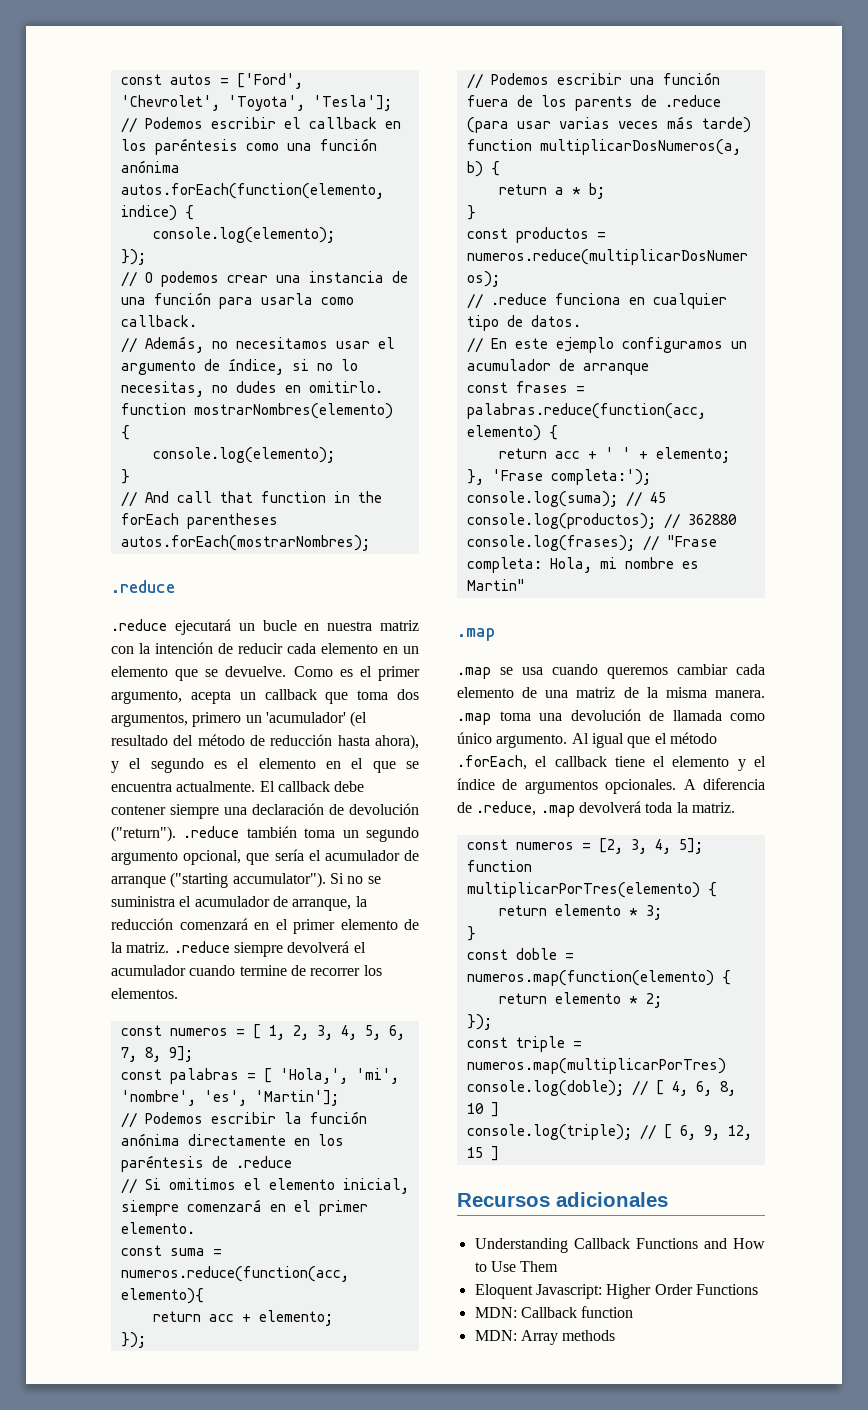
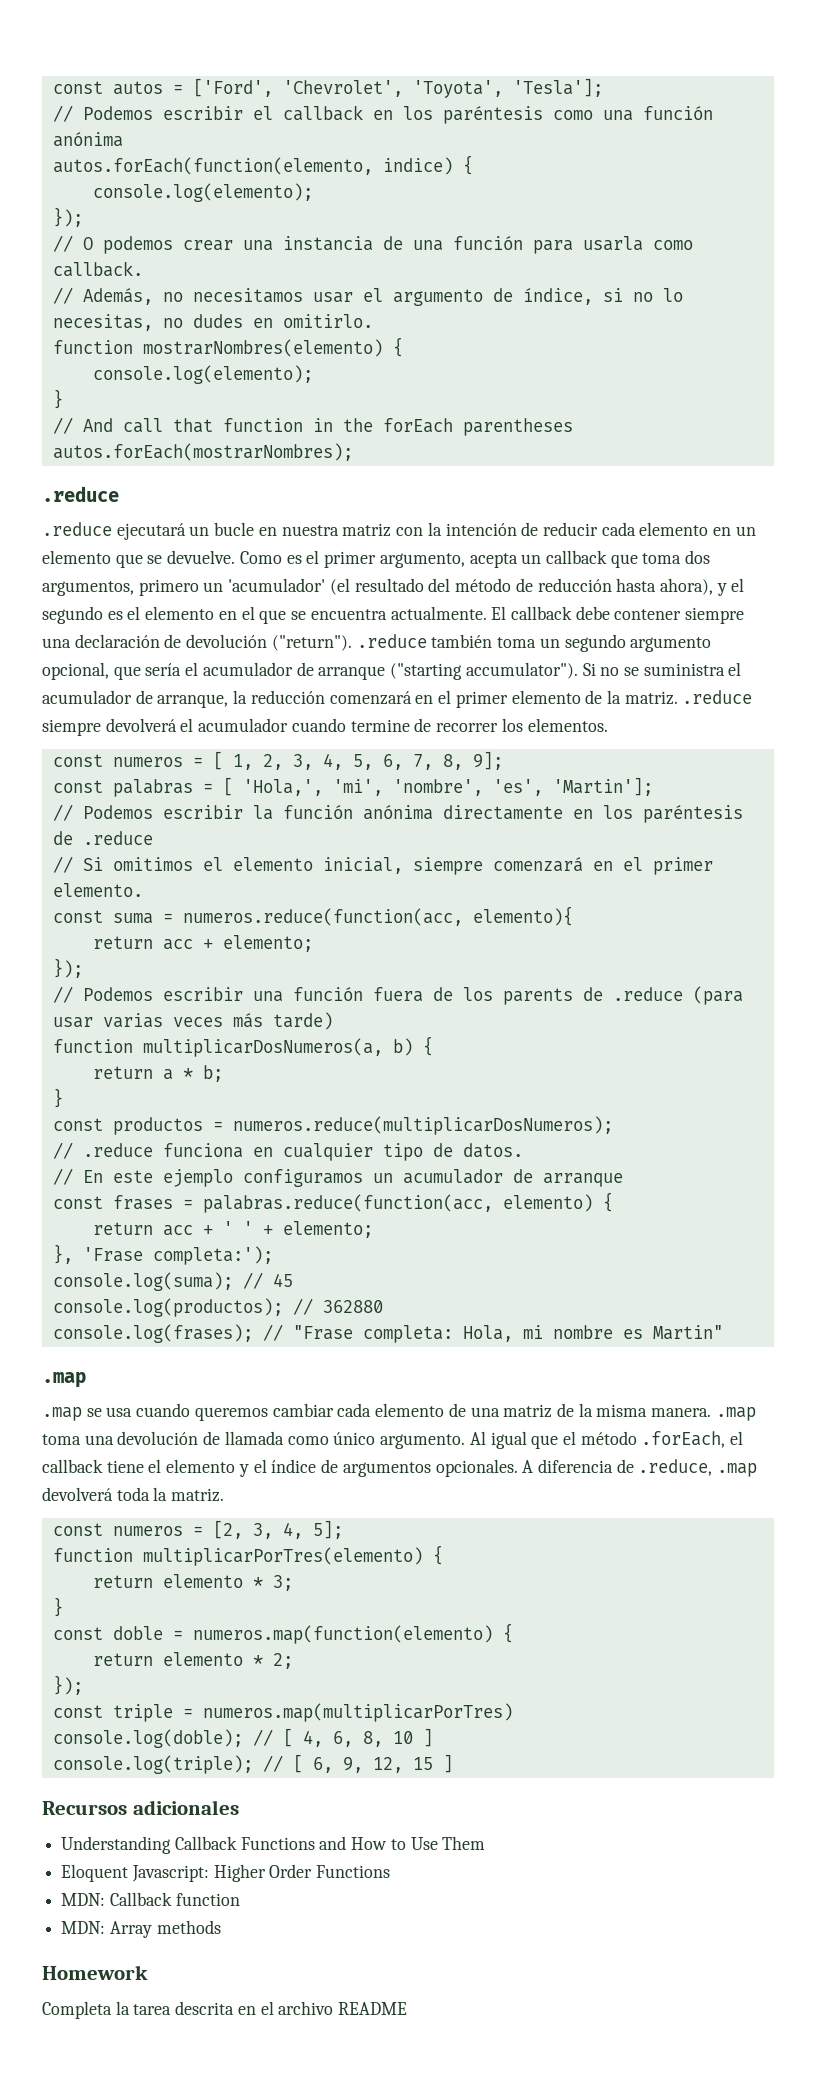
(616, 1335) none -> [42,1965,148,1980] [42,2001,408,2019] // Homework // Completa la tarea descrita en el archivo README

